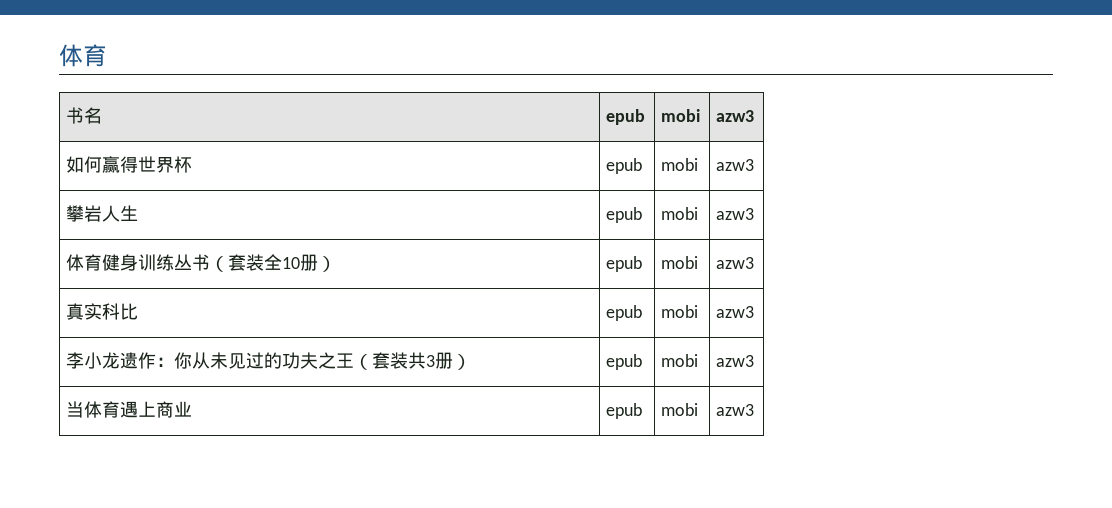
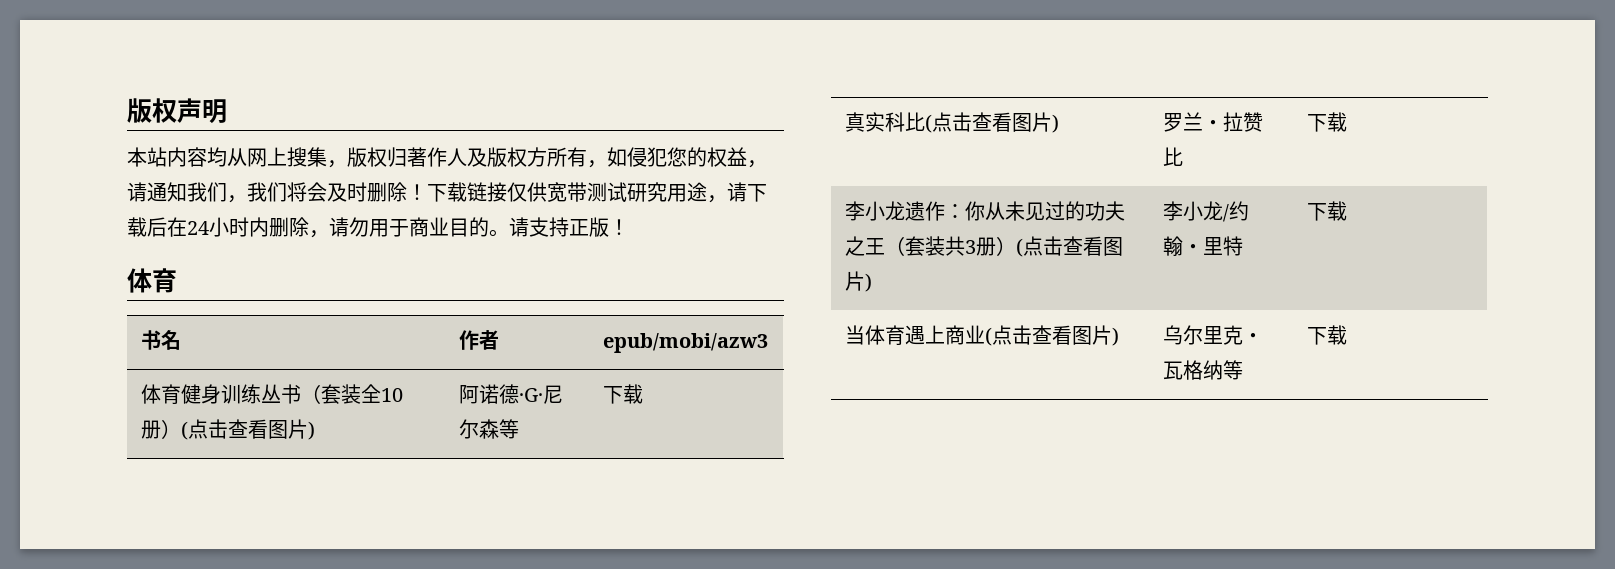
[59,44,107,67] [66,107,103,124] [606,109,646,125] [661,109,701,122] [716,110,755,122] [66,156,193,173] [606,158,643,174] [661,158,699,171] [716,159,755,171] [66,205,139,222] [606,207,643,223] [661,207,699,220] [716,208,755,220] 体育 // 书名 | epub | mobi | azw3 // 如何赢得世界杯 | epub | mobi | azw3 // 攀岩人生 | epub | mobi | azw3 -> [127,98,227,124] [127,147,767,168] [127,182,767,203] [127,217,629,238] [127,268,177,293] [140,330,181,350] [458,330,499,350] [602,333,768,353] 版权声明 // 本站内容均从网上搜集，版权归著作人及版权方所有，如侵犯您的权益，请通知我们，我们将会及时删除！下载链接仅供宽带测试研究用途，请下载后在24小时内删除，请勿用于商业目的。请支持正版！ // 体育 // 书名 | 作者 | epub/mobi/azw3
[606,256,643,272] [661,256,699,269] [716,257,755,269] [66,303,139,320] [606,305,643,321] [661,305,699,318] [716,306,755,318] | epub | mobi | azw3 // 真实科比 | epub | mobi | azw3 -> [180,419,315,440] [458,384,563,404] [458,419,519,439] [602,384,643,404] [844,112,1059,133] [1162,112,1263,132] [1162,147,1183,166] [1306,112,1347,132] (点击查看图片) | 阿诺德·G·尼尔森等 | 下载 // 真实科比(点击查看图片) | 罗兰・拉赞比 | 下载
[606,354,643,370] [661,354,699,367] [716,355,755,367] [66,401,193,418] [606,403,643,419] [661,403,699,416] [716,404,755,416] | epub | mobi | azw3 // 当体育遇上商业 | epub | mobi | azw3 -> [1015,236,1123,257] [844,271,872,292] [1162,201,1249,222] [1162,236,1243,256] [1306,201,1347,221] [844,325,1119,346] [1162,325,1263,345] [1162,360,1243,380] [1306,325,1347,345] (点击查看图片) | 李小龙/约翰・里特 | 下载 // 当体育遇上商业(点击查看图片) | 乌尔里克・瓦格纳等 | 下载

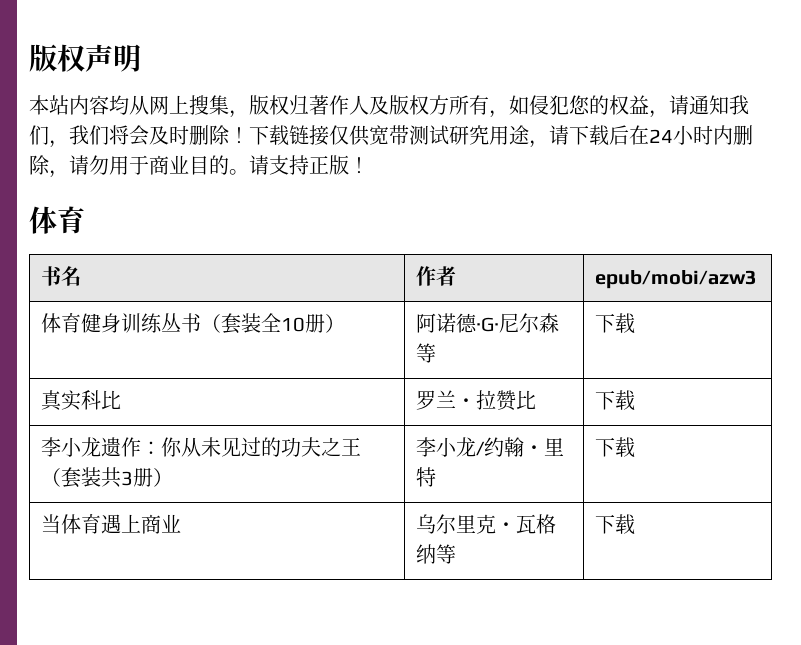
[180,419,315,440] (点击查看图片) -> (346, 323) none
[924,112,1059,133] (点击查看图片) -> (122, 400) none
[1015,236,1123,257] [844,271,872,292] (点击查看图片) -> (174, 477) none
[984,325,1119,346] (点击查看图片) -> (182, 523) none

